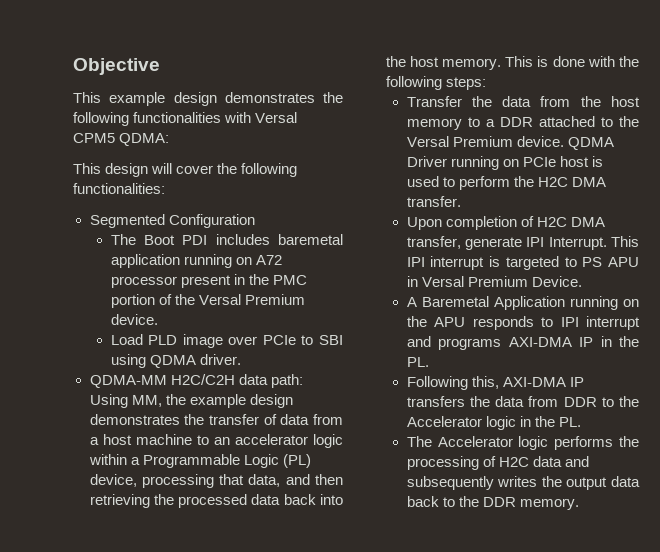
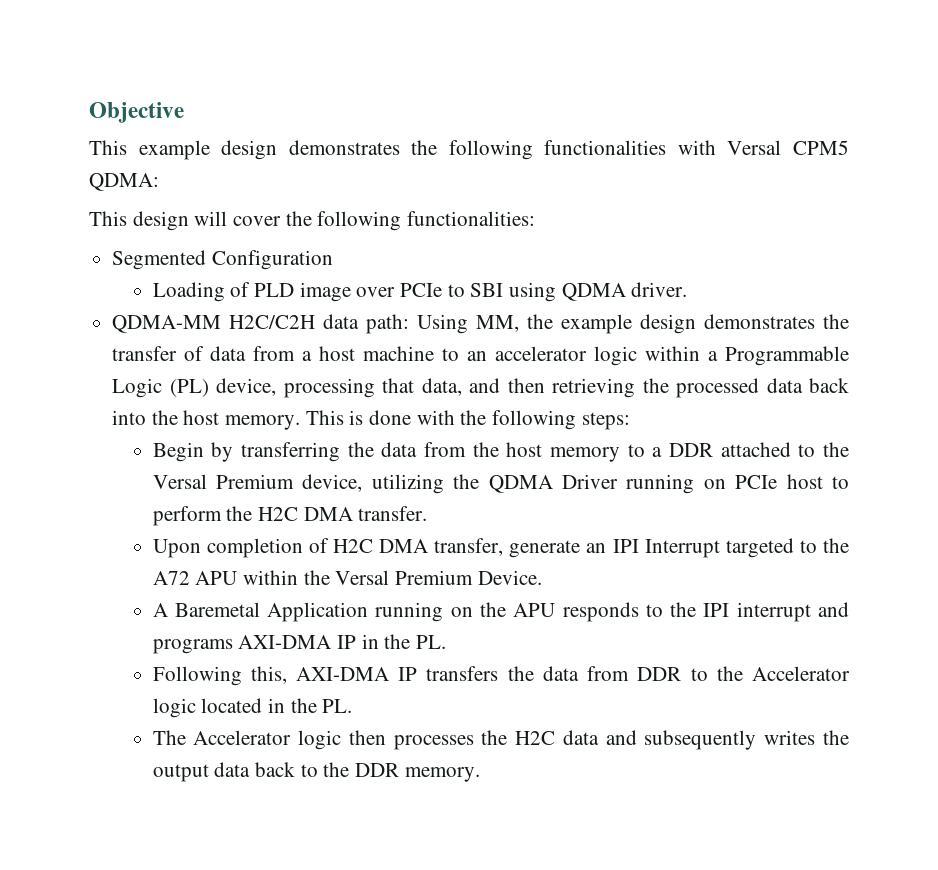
[110,234,343,245] [110,254,282,268] [110,274,307,288] [110,294,305,308] [110,314,158,325] [110,334,143,345] The Boot PDI includes baremetal application running on A72 processor present in the PMC portion of the Versal Premium device. // Load -> [152,282,251,302] Loading of
[406,96,462,107] Transfer -> [152,442,340,462] Begin by transferring
[516,136,564,147] device. -> [302,474,480,494] device, utilizing the
[591,156,603,167] [406,176,439,187] is used -> (823, 481) none
[526,236,639,250] [406,256,639,270] [406,276,418,287] IPI Interrupt. This IPI interrupt is targeted to PS APU in -> [586,538,850,558] [152,570,330,585] an IPI Interrupt targeted to the A72 APU within the
(554, 322) none -> [670,602,697,617] the
(516, 423) none -> [201,698,263,713] located
[554,436,639,450] [406,456,496,470] performs the processing of -> [348,730,508,750] then processes the

